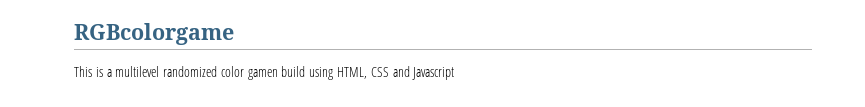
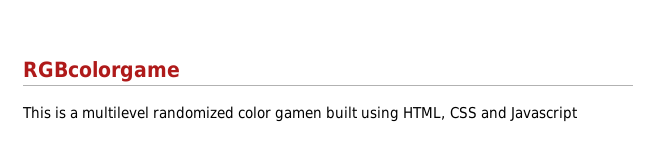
[281,66,306,77] build -> [326,106,358,119] built

